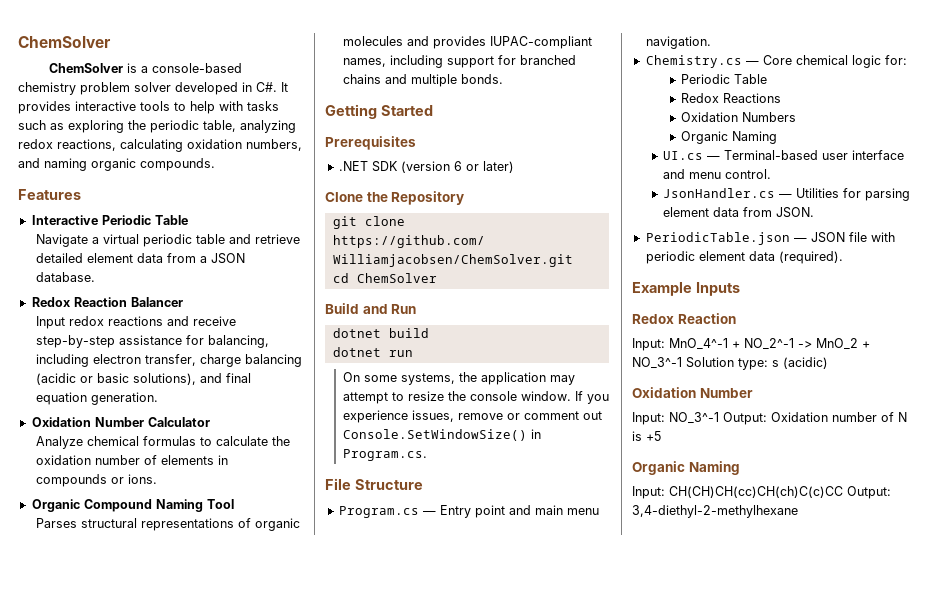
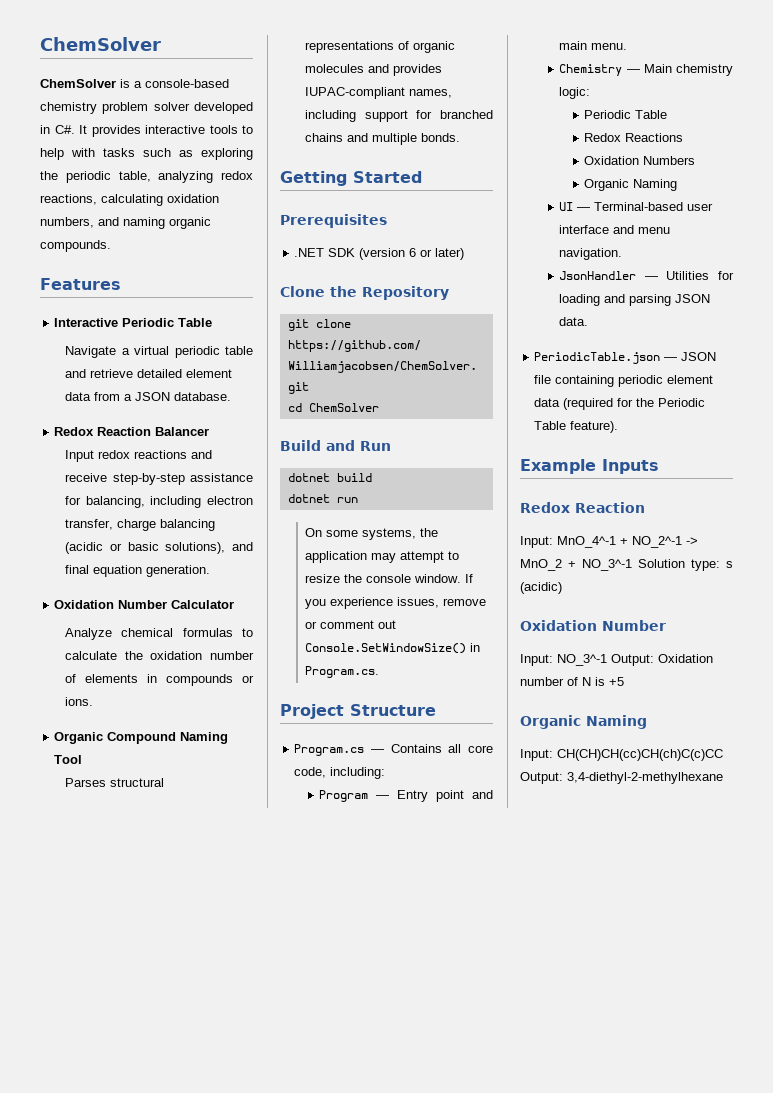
[325,478,351,490] File -> [280,704,344,719] Project
[439,505,599,518] [645,36,711,49] [645,55,907,68] Entry point and main menu navigation. // Chemistry.cs — Core chemical logic for: -> [390,744,493,753] [294,767,386,779] [319,790,493,802] [559,41,628,50] [559,64,733,76] [559,87,591,99] Contains all core code, including: // Program — Entry point and main menu. // Chemistry — Main chemistry logic:
[663,151,704,160] UI.cs -> [559,202,574,211] UI
[725,169,772,179] [663,188,776,198] control. // JsonHandler.cs -> [559,248,623,260] [559,271,637,280] navigation. // JsonHandler
[865,188,911,201] [663,207,815,218] parsing element data from JSON. -> [559,294,711,306] [559,317,589,326] loading and parsing JSON data.
[870,232,895,242] with -> [555,375,615,387] containing
[778,251,843,264] (required). -> [563,398,706,410] [534,421,619,433] (required for the Periodic Table feature).

